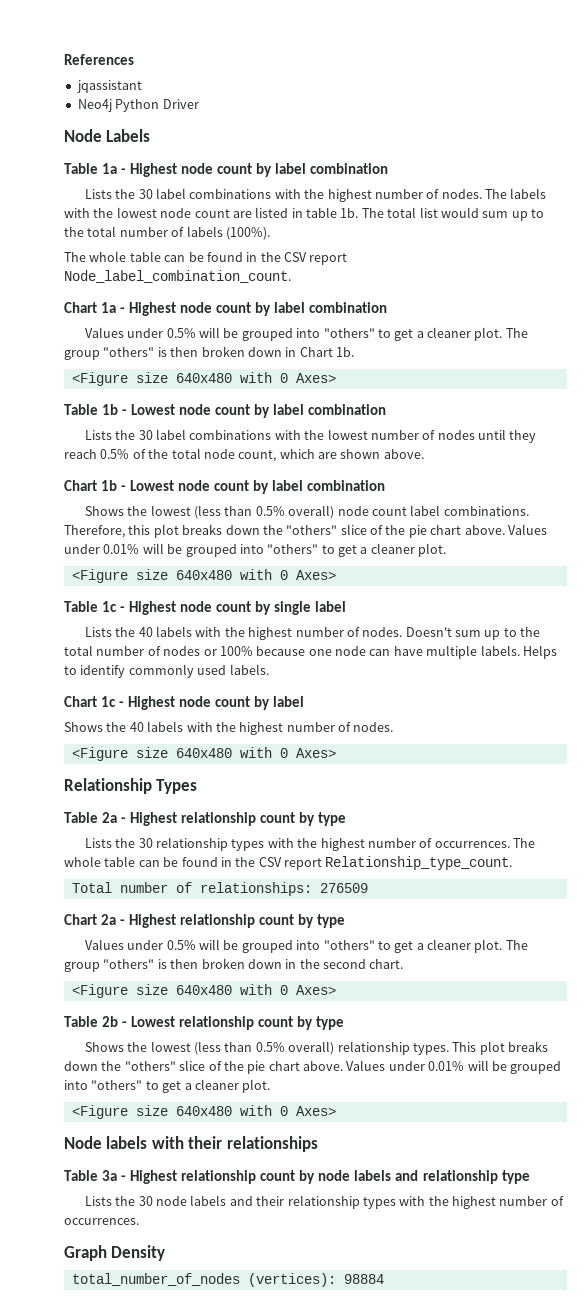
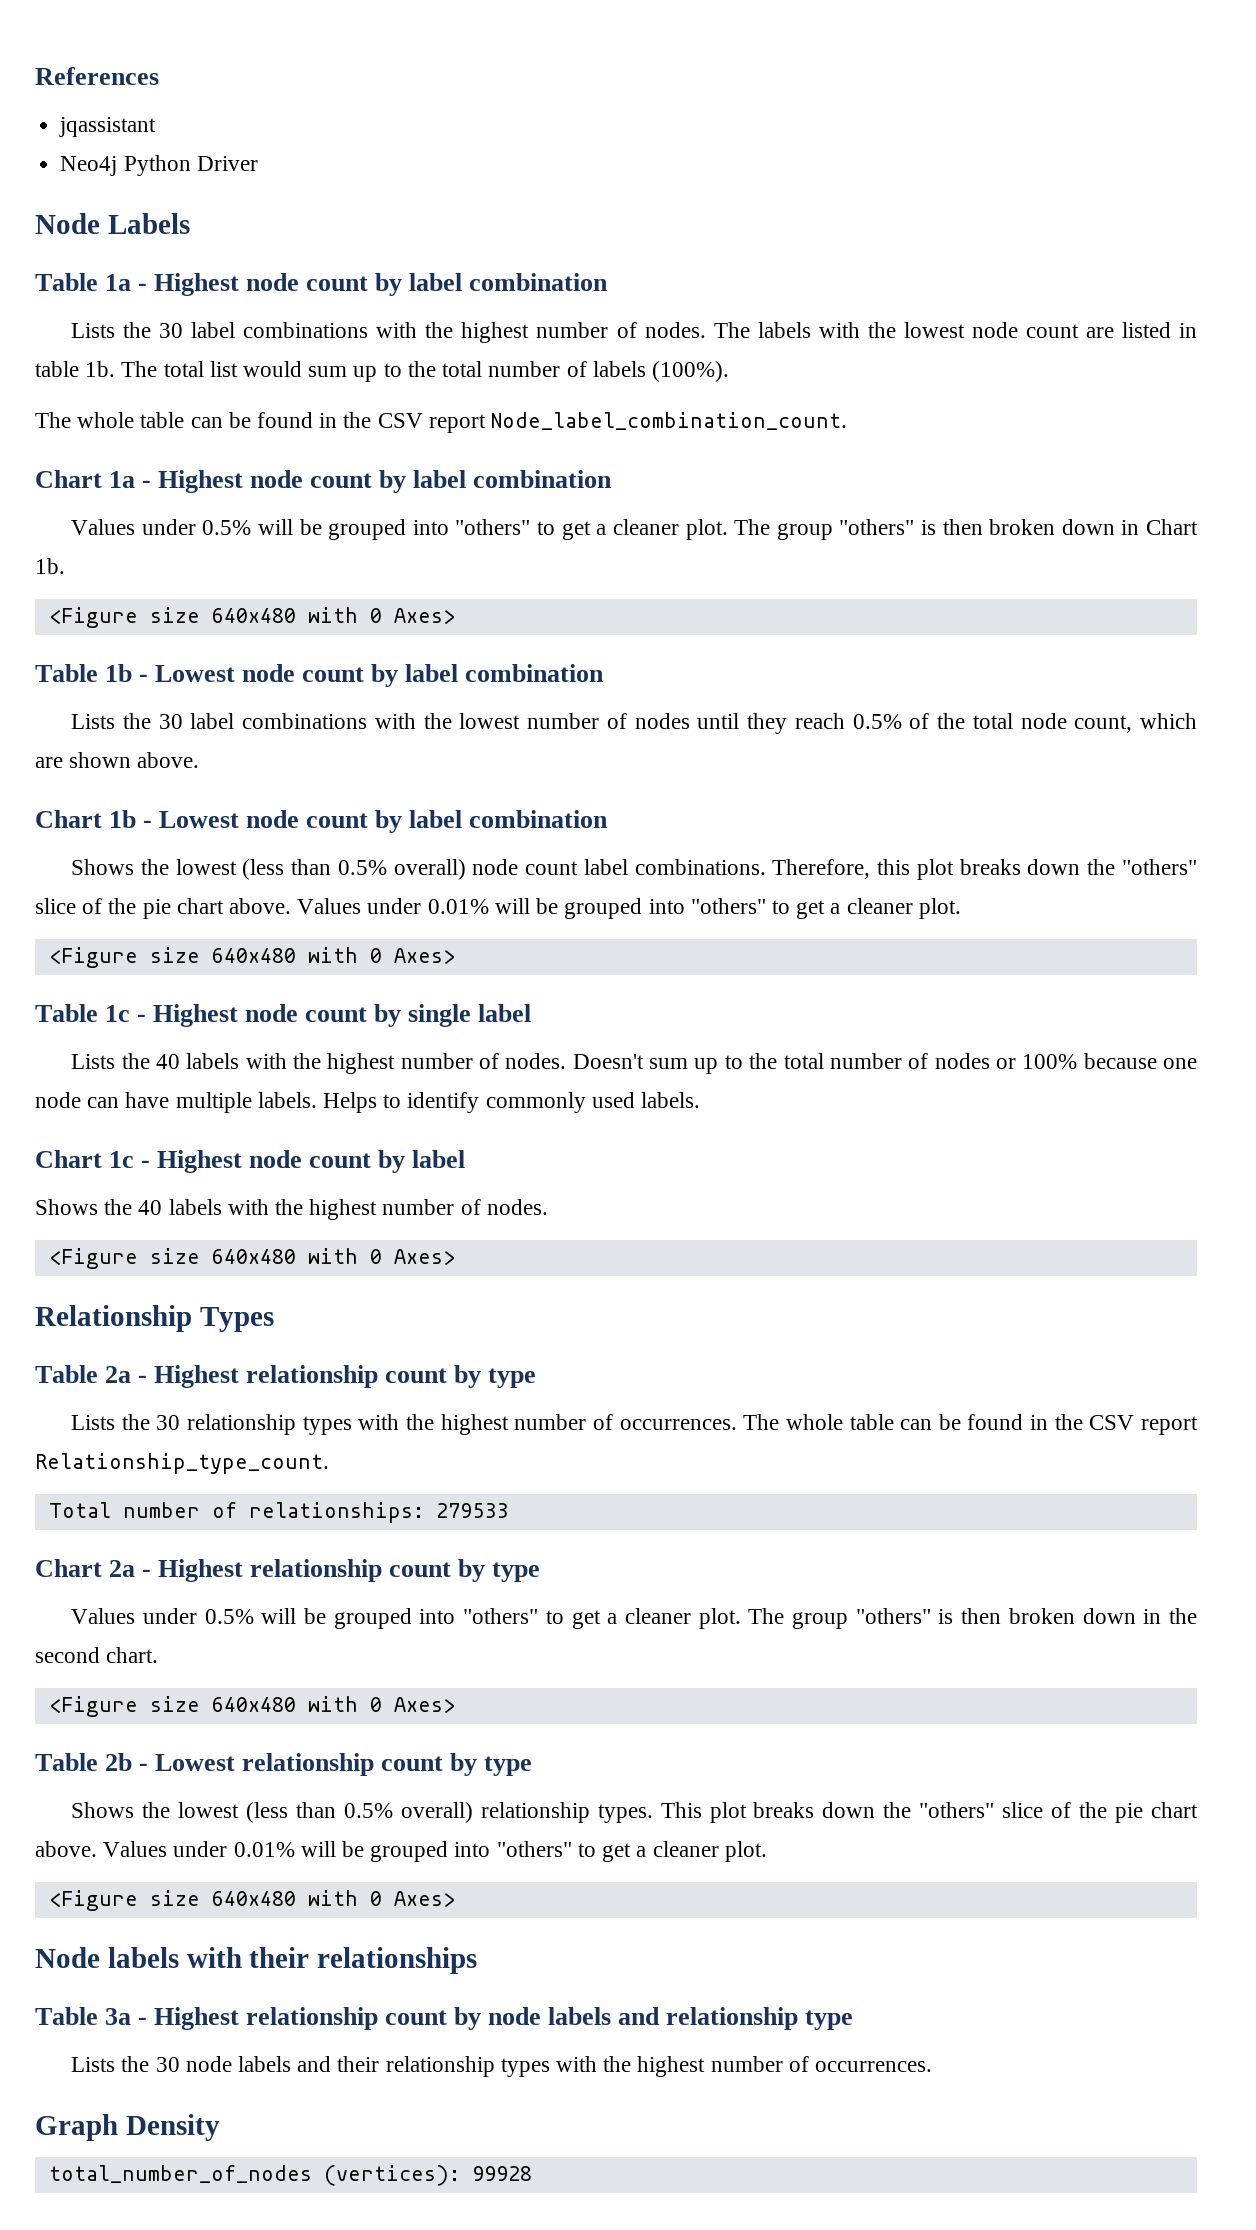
[319,883,368,893] 276509 -> [435,1503,508,1518] 279533
[343,1274,384,1284] 98884 -> [471,2166,532,2181] 99928

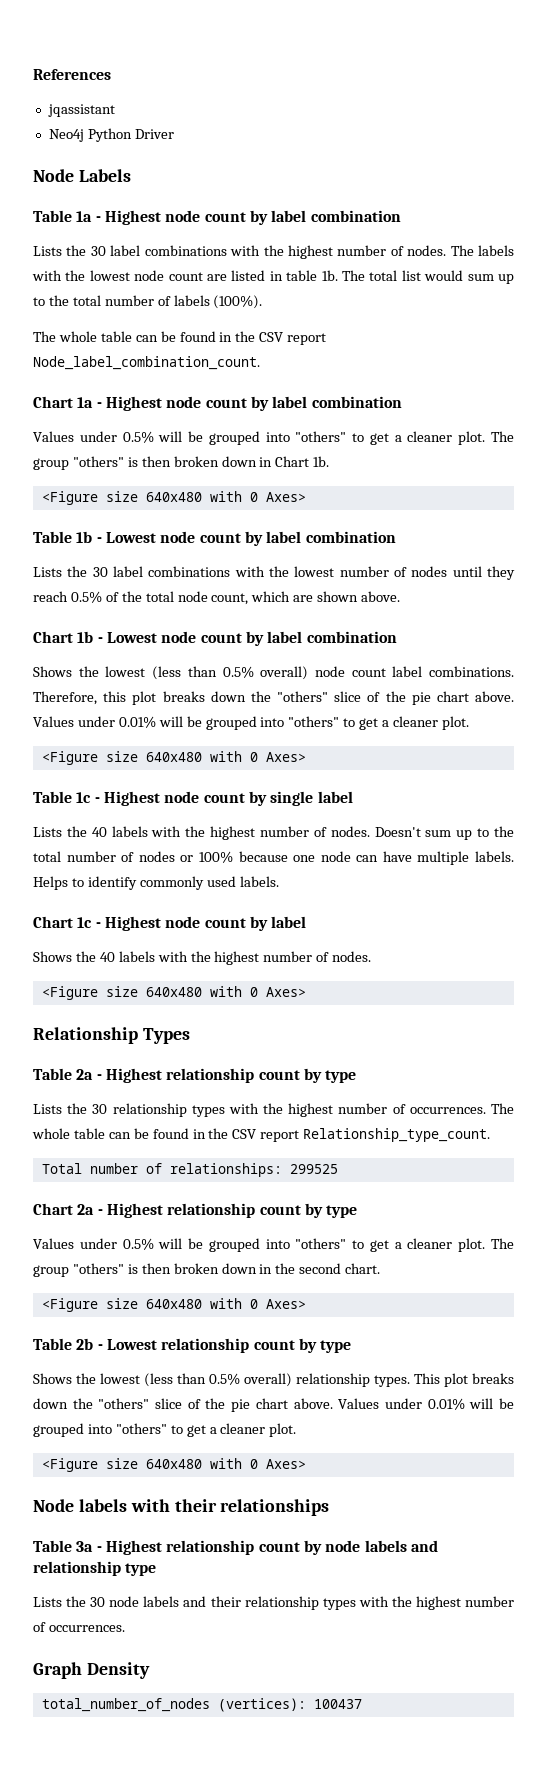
[435,1503,508,1518] 279533 -> [289,1164,338,1174] 299525
[471,2166,532,2181] 99928 -> [313,1699,362,1709] 100437

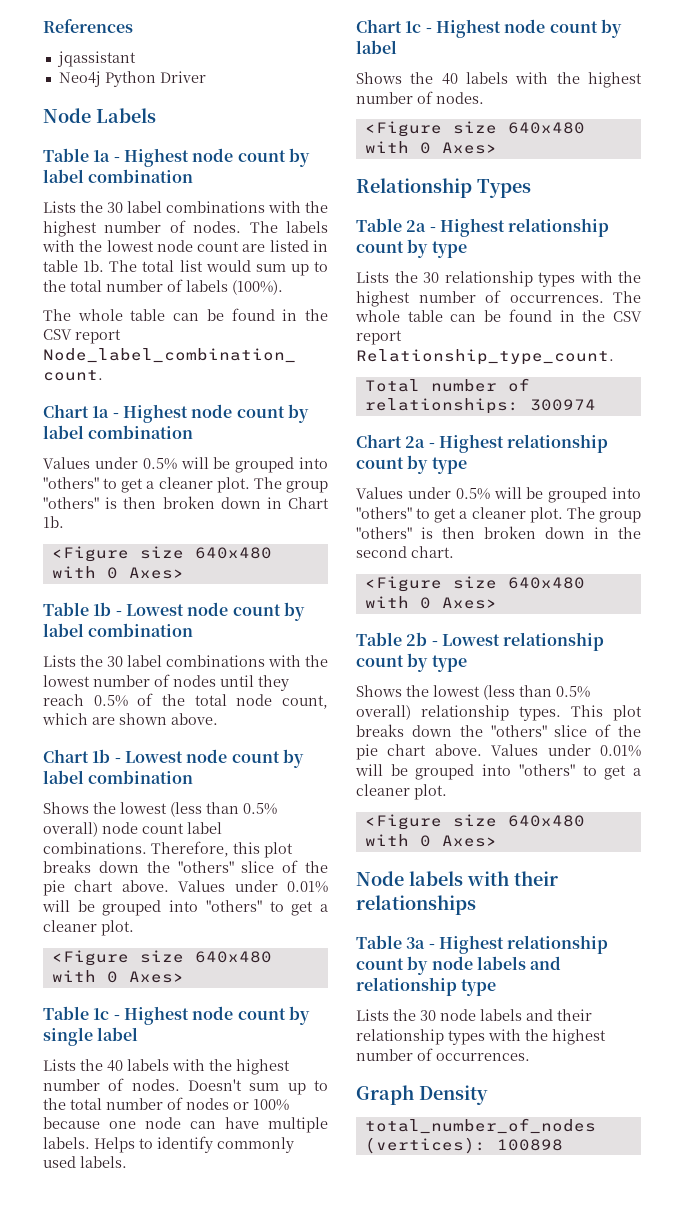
[289,1164,338,1174] 299525 -> [529,399,596,411] 300974
[313,1699,362,1709] 100437 -> [496,1139,563,1151] 100898

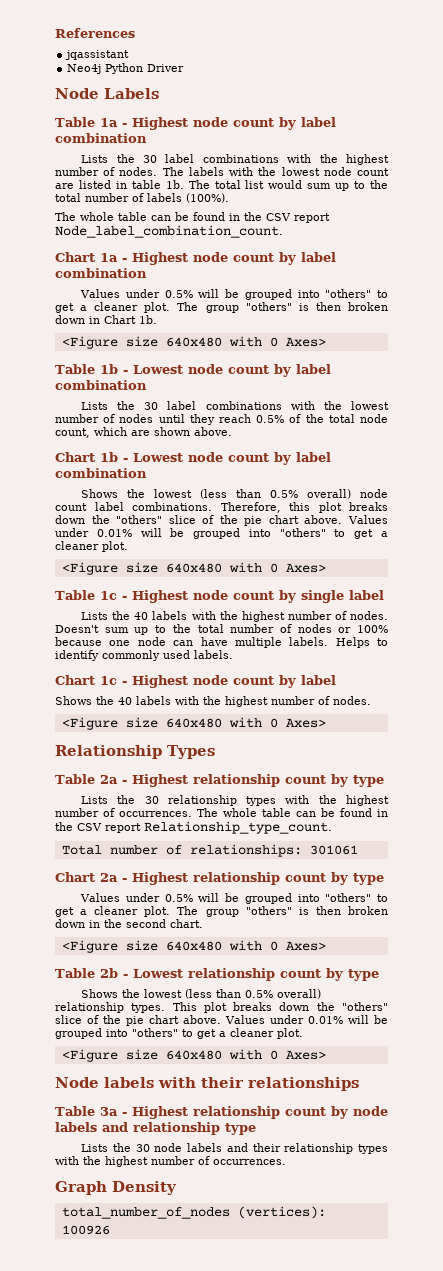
[529,399,596,411] 300974 -> [309,845,358,855] 301061
[496,1139,563,1151] 100898 -> [61,1225,110,1235] 100926

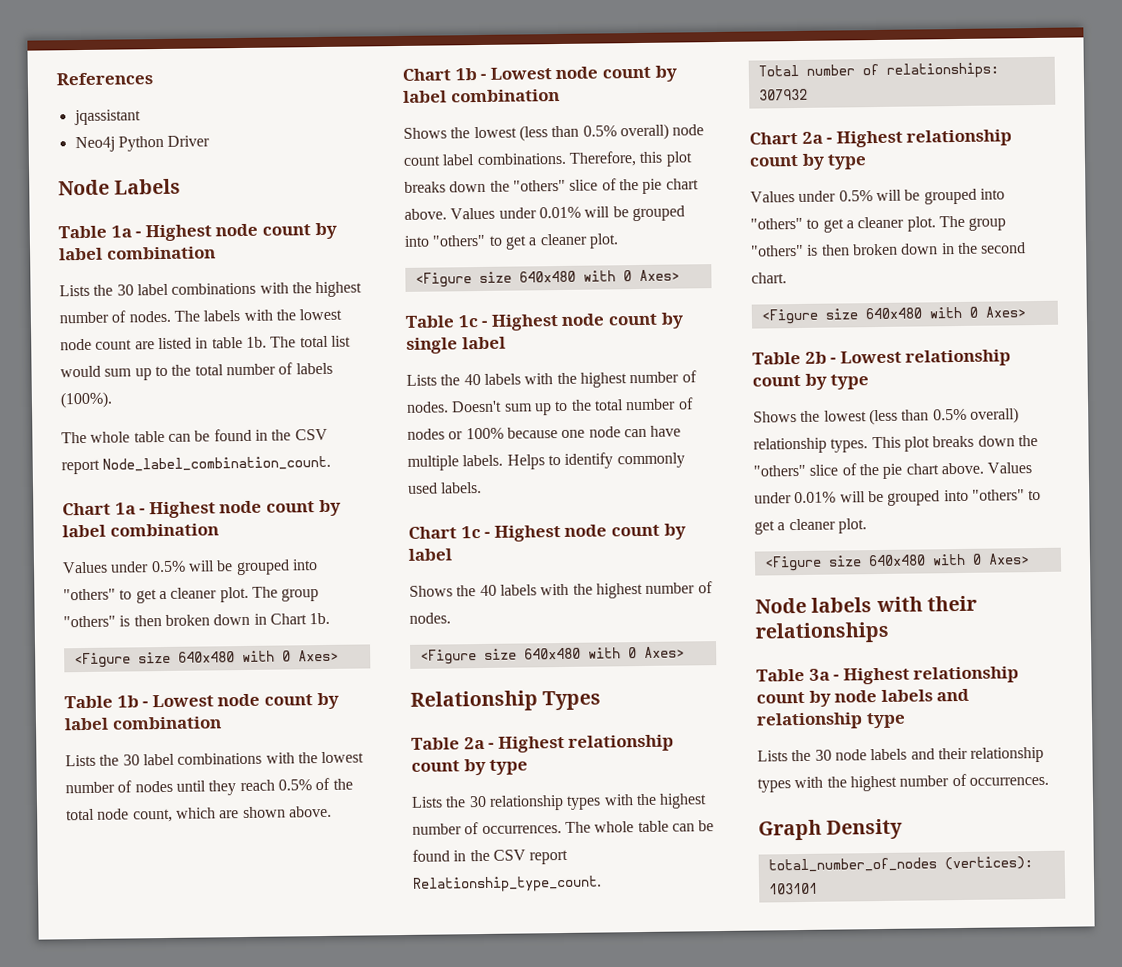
[309,845,358,855] 301061 -> [758,88,808,101] 307932
[61,1225,110,1235] 100926 -> [768,882,818,895] 103101

